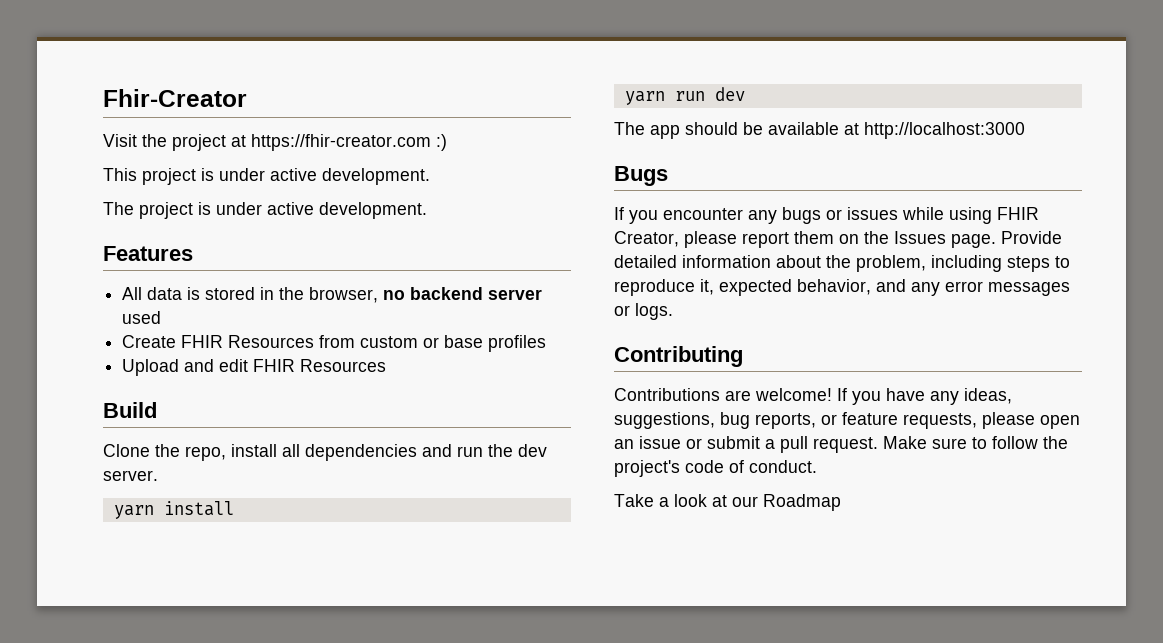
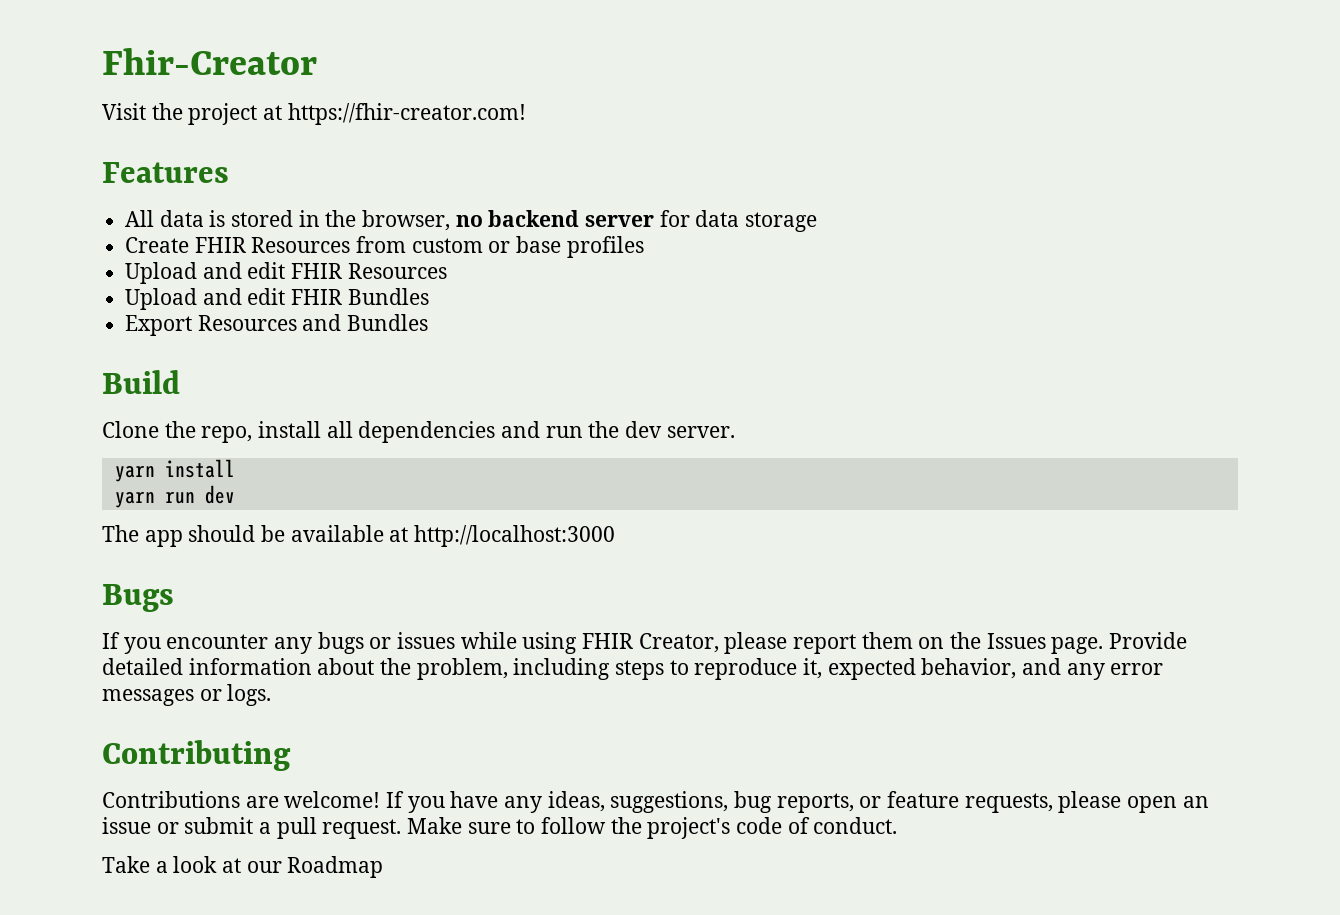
[251,134,447,151] [103,168,430,185] [103,202,427,219] https://fhir-creator.com :) // This project is under active development. // The project is under active development. -> [287,103,526,125] https://fhir-creator.com!
[122,311,162,324] used -> [659,210,818,232] for data storage
(387, 365) none -> [125,288,429,310] [125,314,429,336] // Upload and edit FHIR Bundles // Export Resources and Bundles

